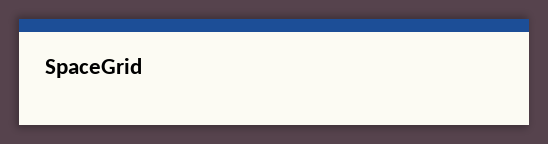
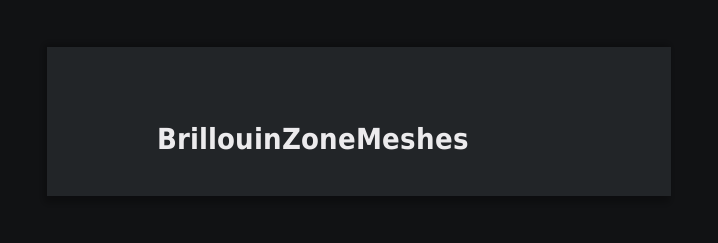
[45,58,142,78] SpaceGrid -> [157,126,469,150] BrillouinZoneMeshes

